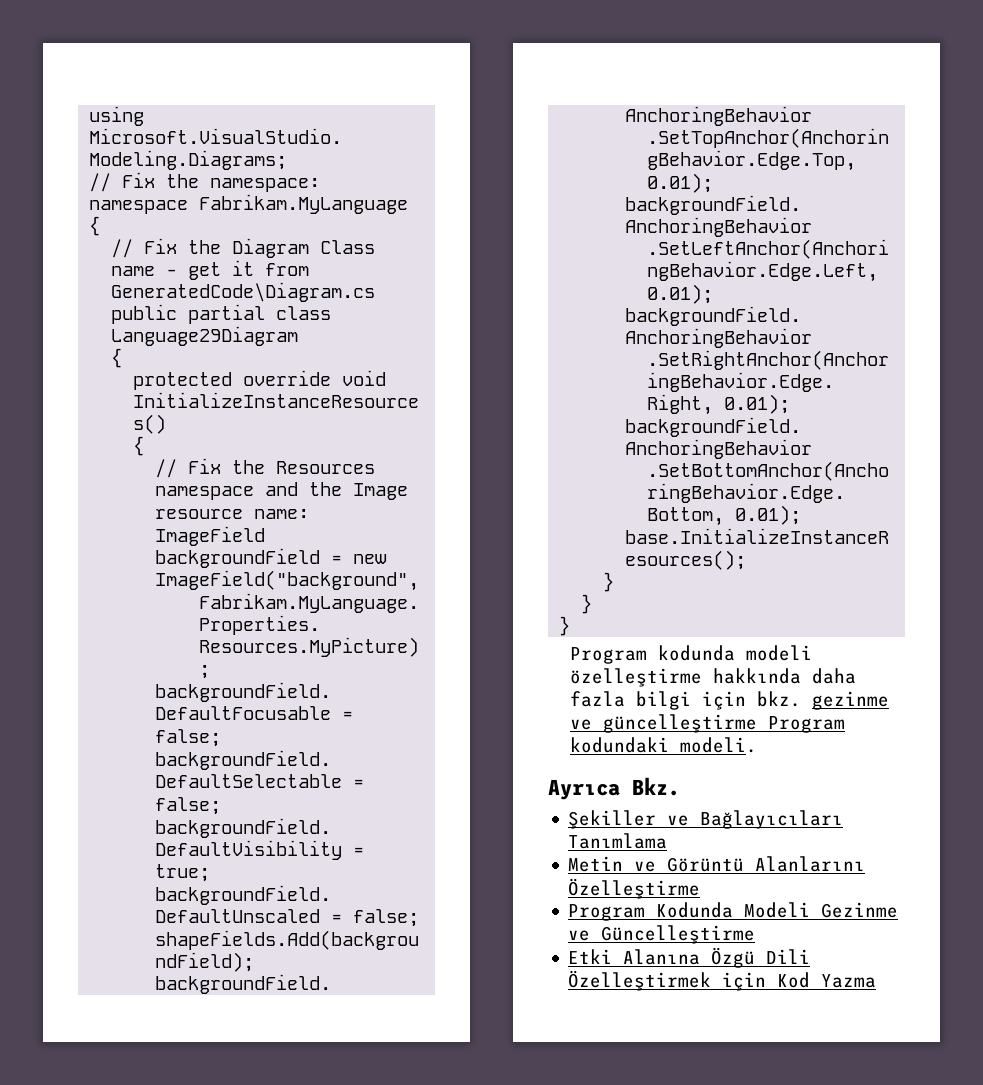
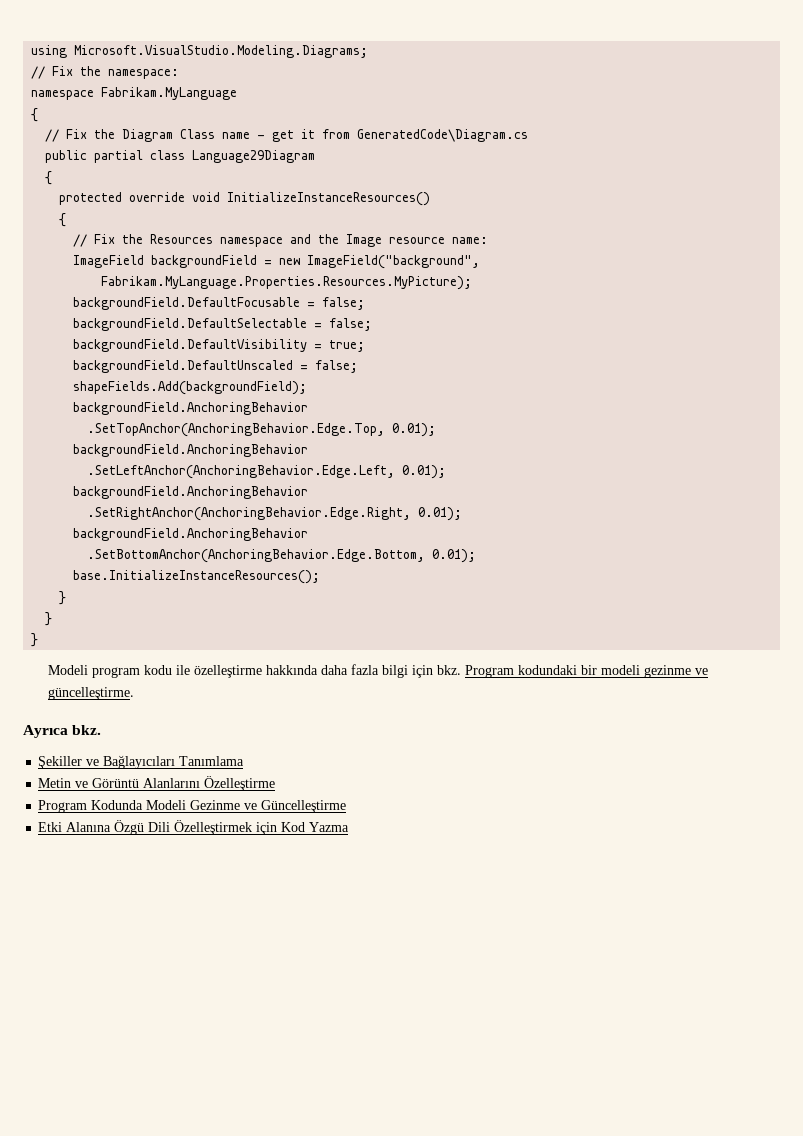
[569,645,812,664] Program kodunda modeli -> [48,665,191,678] Modeli program kodu ile
[811,691,889,710] [569,714,845,733] [569,737,757,753] gezinme ve güncelleştirme Program kodundaki modeli. -> [465,665,709,678] [48,687,135,700] Program kodundaki bir modeli gezinme ve güncelleştirme.
[632,777,680,796] Bkz. -> [72,725,102,735] bkz.

